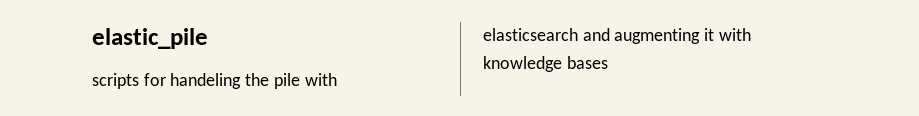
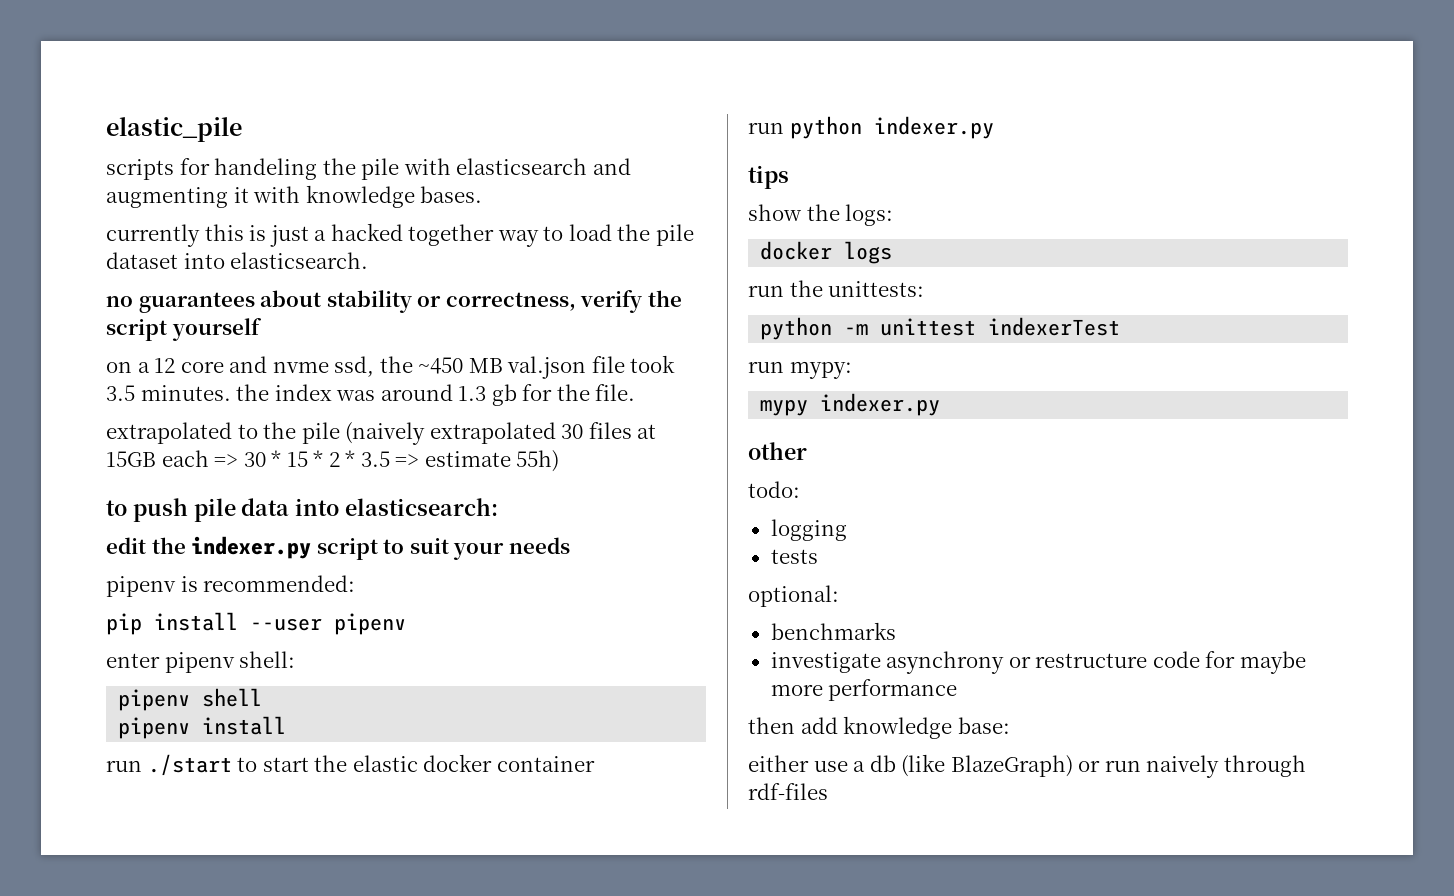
[566,56,608,69] bases -> [420,186,483,203] [106,223,694,247] [106,252,369,269] [106,290,682,313] [106,318,262,341] [106,355,676,379] [106,384,636,406] [106,422,657,445] [106,450,560,472] [106,498,499,522] [106,536,570,560] [106,575,356,597] [106,612,406,635] [106,651,296,673] [118,688,263,711] [118,716,287,739] [106,754,595,776] [748,116,994,139] [748,165,789,189] [748,204,894,226] [760,241,893,264] [748,280,925,297] [760,317,1121,340] [748,361,852,379] [760,393,941,416] [748,442,807,460] [748,481,800,498] [770,519,847,541] [770,549,818,564] [748,585,839,607] [770,622,896,640] [770,651,1306,674] [770,679,958,701] [748,716,1010,739] [748,754,1306,778] [748,783,828,800] bases. // currently this is just a hacked together way to load the pile dataset into elasticsearch. // no guarantees about stability or correctness, verify the script yourself // on a 12 core and nvme ssd, the ~450 MB val.json file took 3.5 minutes. the index was around 1.3 gb for the file. // extrapolated to the pile (naively extrapolated 30 files at 15GB each => 30 * 15 * 2 * 3.5 => estimate 55h) // to push pile data into elasticsearch: // edit the indexer.py script to suit your needs // pipenv is recommended: // pip install --user pipenv // enter pipenv shell: // pipenv shell // pipenv install // run ./start to start the elastic docker container // run python indexer.py // tips // show the logs: // docker logs // run the unittests: // python -m unittest indexerTest // run mypy: // mypy indexer.py // other // todo: // logging // tests // optional: // benchmarks // investigate asynchrony or restructure code for maybe more performance // then add knowledge base: // either use a db (like BlazeGraph) or run naively through rdf-files

